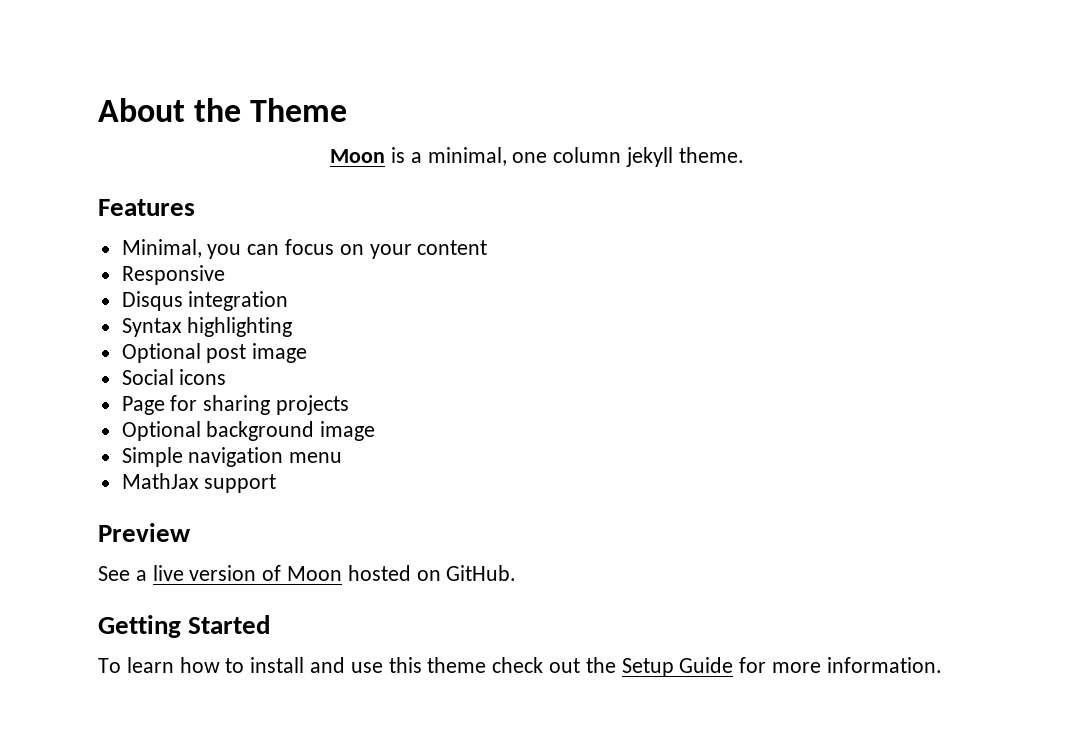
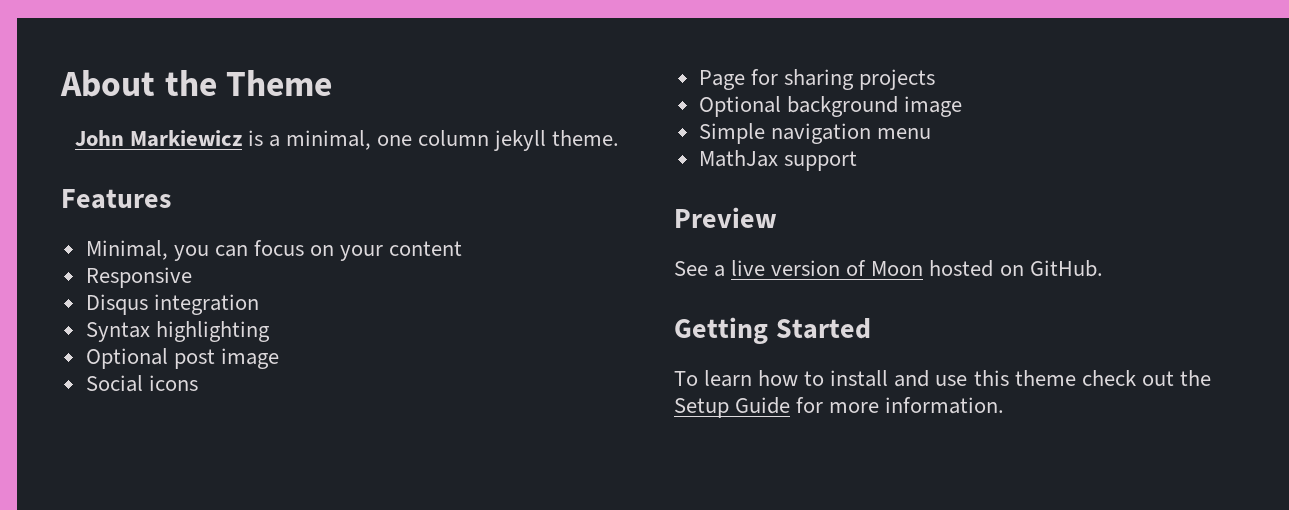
[330,149,386,163] Moon -> [74,130,242,147] John Markiewicz

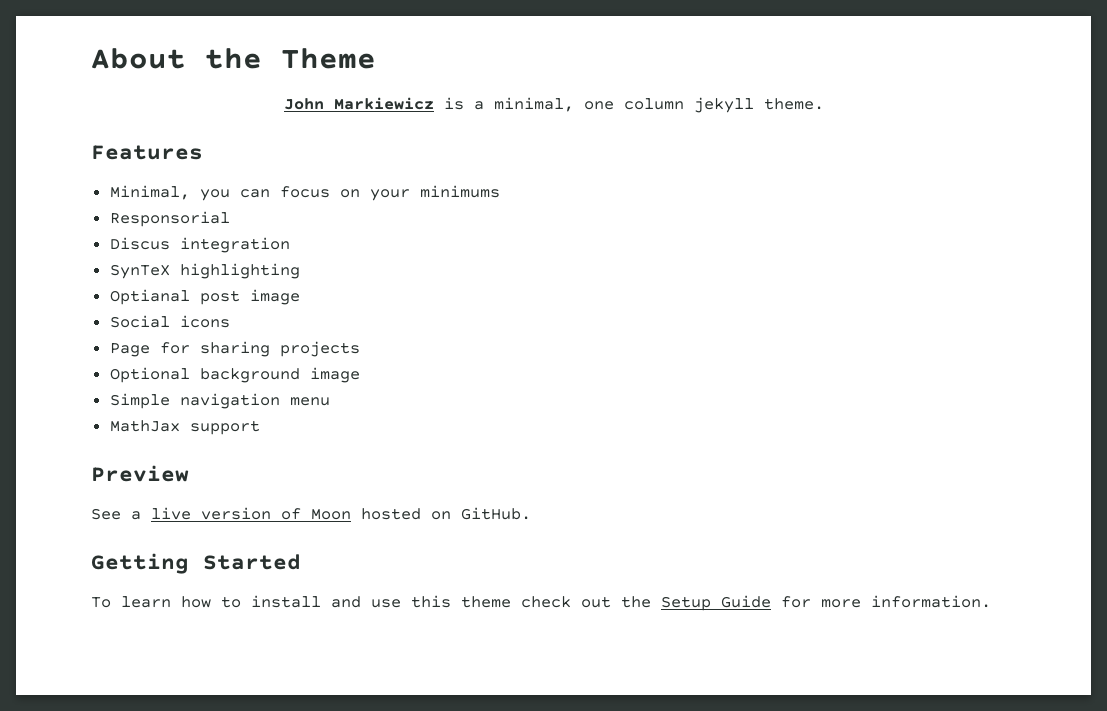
[389,241,463,256] [85,267,192,288] [85,294,148,315] content // Responsive // Disqus -> [419,185,500,198] [109,211,230,227] [109,237,170,250] minimums // Responsorial // Discus
[85,322,150,342] Syntax -> [109,264,170,279] SynTeX
[85,348,168,369] Optional -> [109,289,190,305] Optianal

